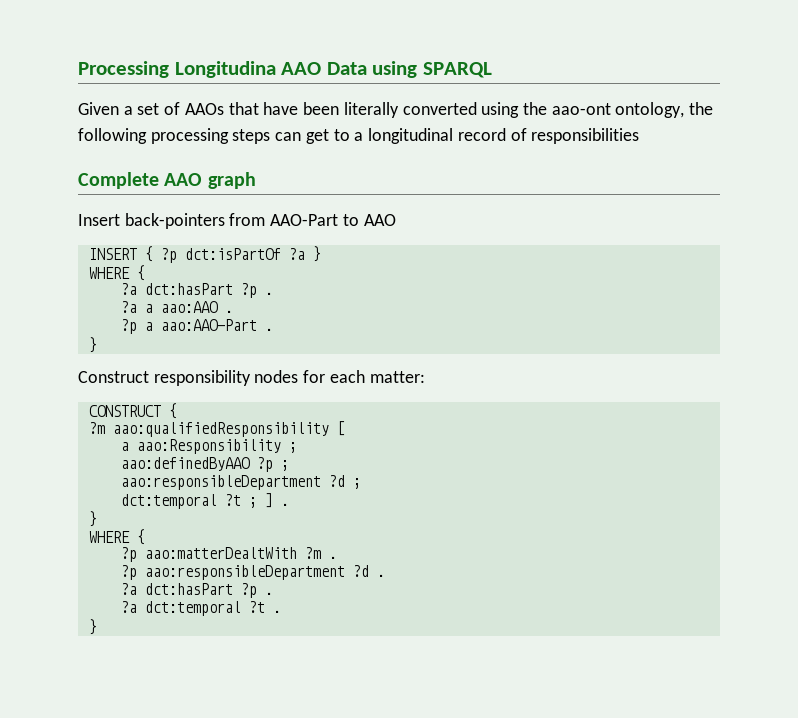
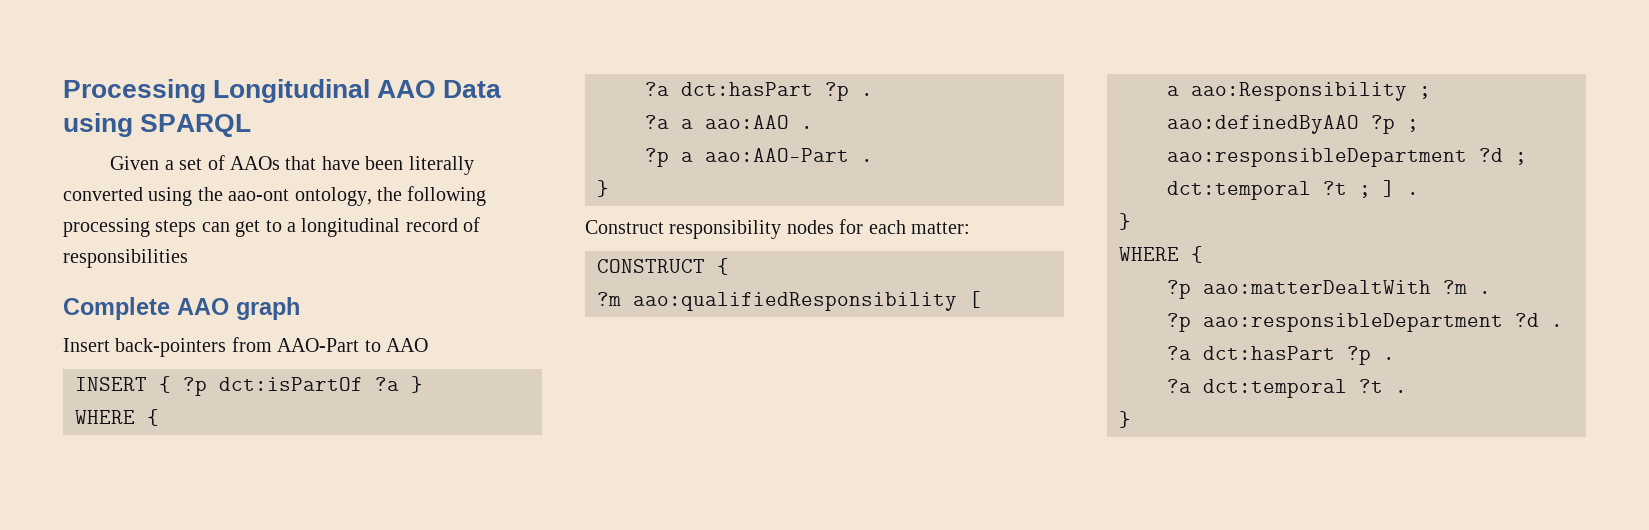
[174,61,276,78] Longitudina -> [213,79,371,103] Longitudinal

